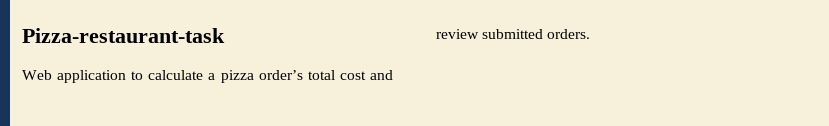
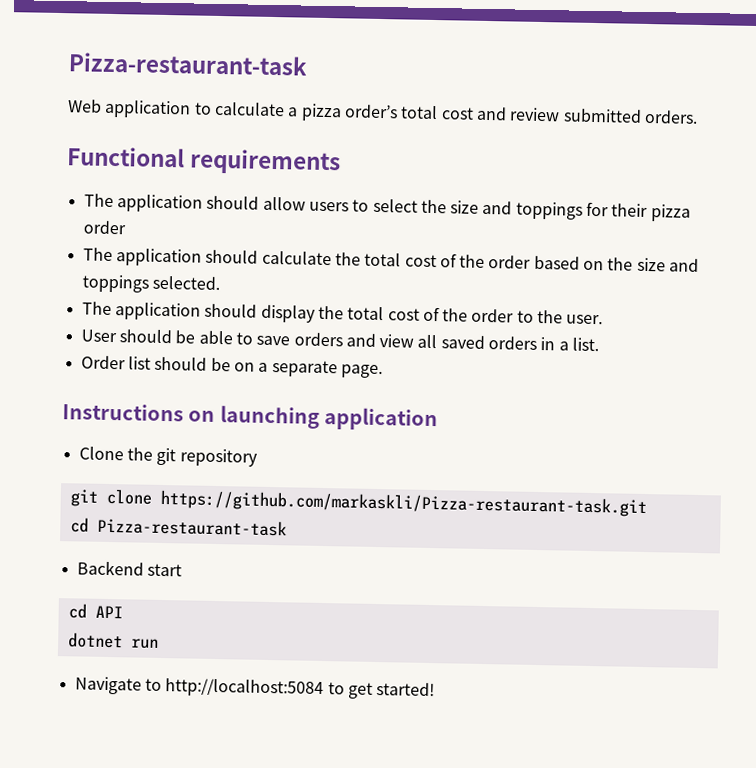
(591, 34) none -> [67,146,342,176] [83,193,691,222] [82,220,126,235] [82,247,700,272] [81,274,220,293] [81,301,604,325] [80,329,600,352] [80,355,383,379] [62,403,439,432] [78,446,258,467] [69,488,647,518] [69,517,287,537] [76,560,182,577] [67,603,123,619] [67,632,159,649] [74,676,436,699] // Functional requirements // The application should allow users to select the size and toppings for their pizza order // The application should calculate the total cost of the order based on the size and toppings selected. // The application should display the total cost of the order to the user. // User should be able to save orders and view all saved orders in a list. // Order list should be on a separate page. // Instructions on launching application // Clone the git repository // git clone https://github.com/markaskli/Pizza-restaurant-task.git // cd Pizza-restaurant-task // Backend start // cd API // dotnet run // Navigate to http://localhost:5084 to get started!

